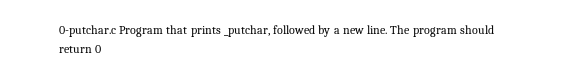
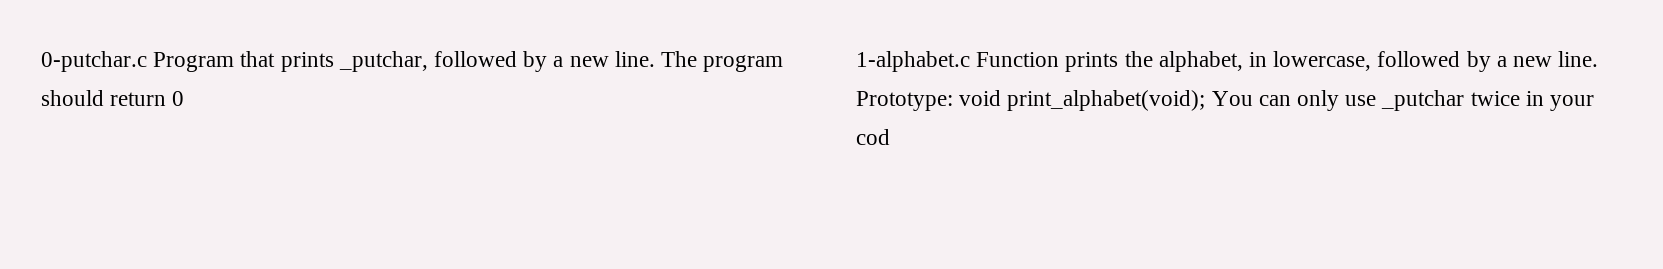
(102, 49) none -> [856,51,1599,72] [856,90,1595,111] [856,129,890,145] // 1-alphabet.c Function prints the alphabet, in lowercase, followed by a new line. Prototype: void print_alphabet(void); You can only use _putchar twice in your cod

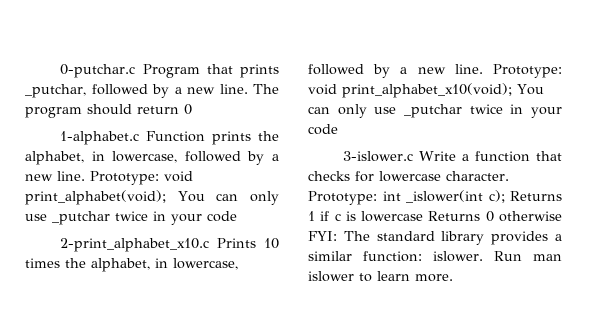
[856,129,890,145] cod -> [207,211,237,222] [60,238,279,252] [25,258,238,272] [308,64,562,78] [308,83,544,98] [308,104,562,118] [308,124,338,135] [343,151,562,162] [308,171,509,182] [308,190,562,205] [308,211,562,222] [308,231,562,245] [308,251,562,262] [308,271,453,282] code // 2-print_alphabet_x10.c Prints 10 times the alphabet, in lowercase, followed by a new line. Prototype: void print_alphabet_x10(void); You can only use _putchar twice in your code // 3-islower.c Write a function that checks for lowercase character. Prototype: int _islower(int c); Returns 1 if c is lowercase Returns 0 otherwise FYI: The standard library provides a similar function: islower. Run man islower to learn more.

